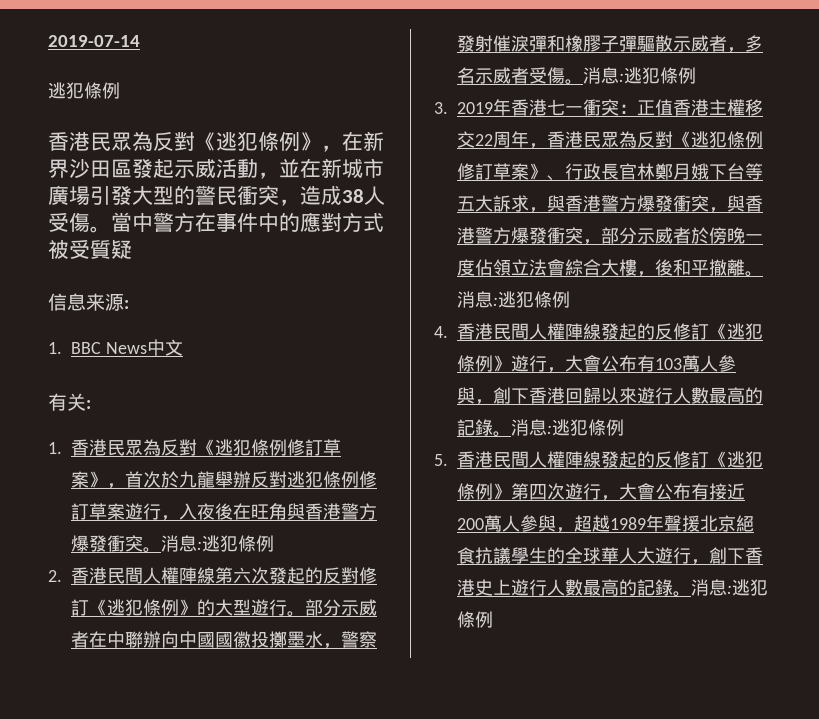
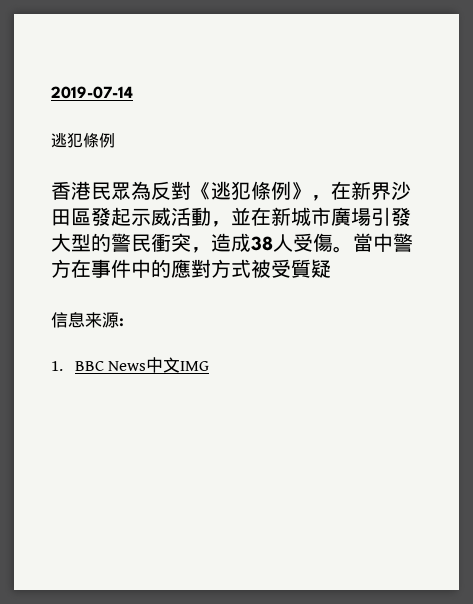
[48,393,91,411] [48,439,341,456] [71,471,377,489] [71,503,377,521] [71,535,274,553] [48,567,377,584] [71,599,377,617] [71,631,377,649] [457,35,763,53] [457,67,696,85] [434,99,763,116] [457,131,763,149] [457,163,763,181] [457,195,763,213] [457,227,763,245] [457,259,763,277] [457,291,570,308] [434,323,763,340] [457,355,736,373] [457,387,763,405] [457,419,624,437] [434,451,763,468] [457,483,745,501] [457,515,754,533] [457,547,763,565] [457,579,768,597] [457,611,493,628] // 有关: // 1.香港民眾為反對《逃犯條例修訂草案》，首次於九龍舉辦反對逃犯條例修訂草案遊行，入夜後在旺角與香港警方爆發衝突。消息:逃犯條例 // 2.香港民間人權陣線第六次發起的反對修訂《逃犯條例》的大型遊行。部分示威者在中聯辦向中國國徽投擲墨水，警察發射催淚彈和橡膠子彈驅散示威者，多名示威者受傷。消息:逃犯條例 // 3. 2019年香港七一衝突：正值香港主權移交22周年，香港民眾為反對《逃犯條例修訂草案》、行政長官林鄭月娥下台等五大訴求，與香港警方爆發衝突，與香港警方爆發衝突，部分示威者於傍晚一度佔領立法會綜合大樓，後和平撤離。消息:逃犯條例 // 4.香港民間人權陣線發起的反修訂《逃犯條例》遊行，大會公布有103萬人參與，創下香港回歸以來遊行人數最高的記錄。消息:逃犯條例 // 5.香港民間人權陣線發起的反修訂《逃犯條例》第四次遊行，大會公布有接近200萬人參與，超越1989年聲援北京絕食抗議學生的全球華人大遊行，創下香港史上遊行人數最高的記錄。消息:逃犯條例 -> [180,361,210,371] IMG

